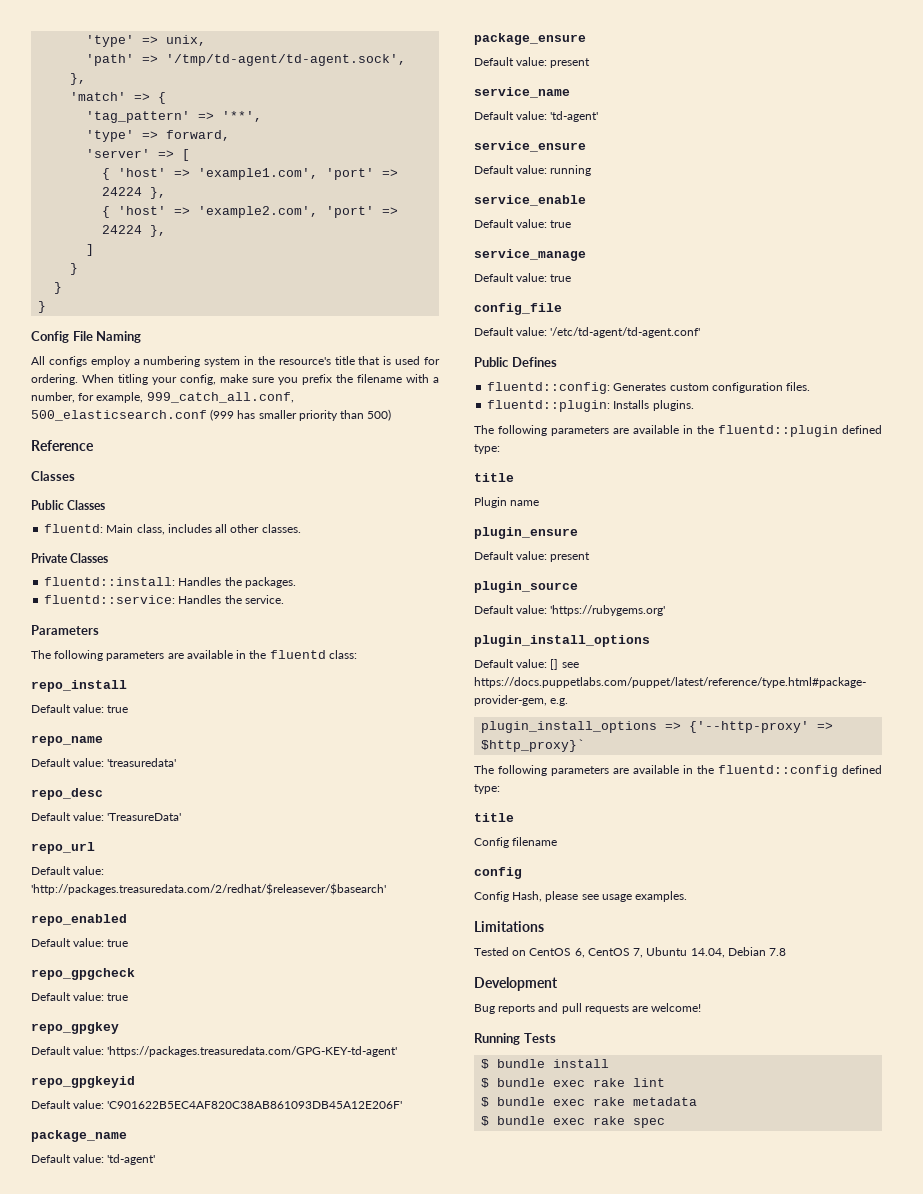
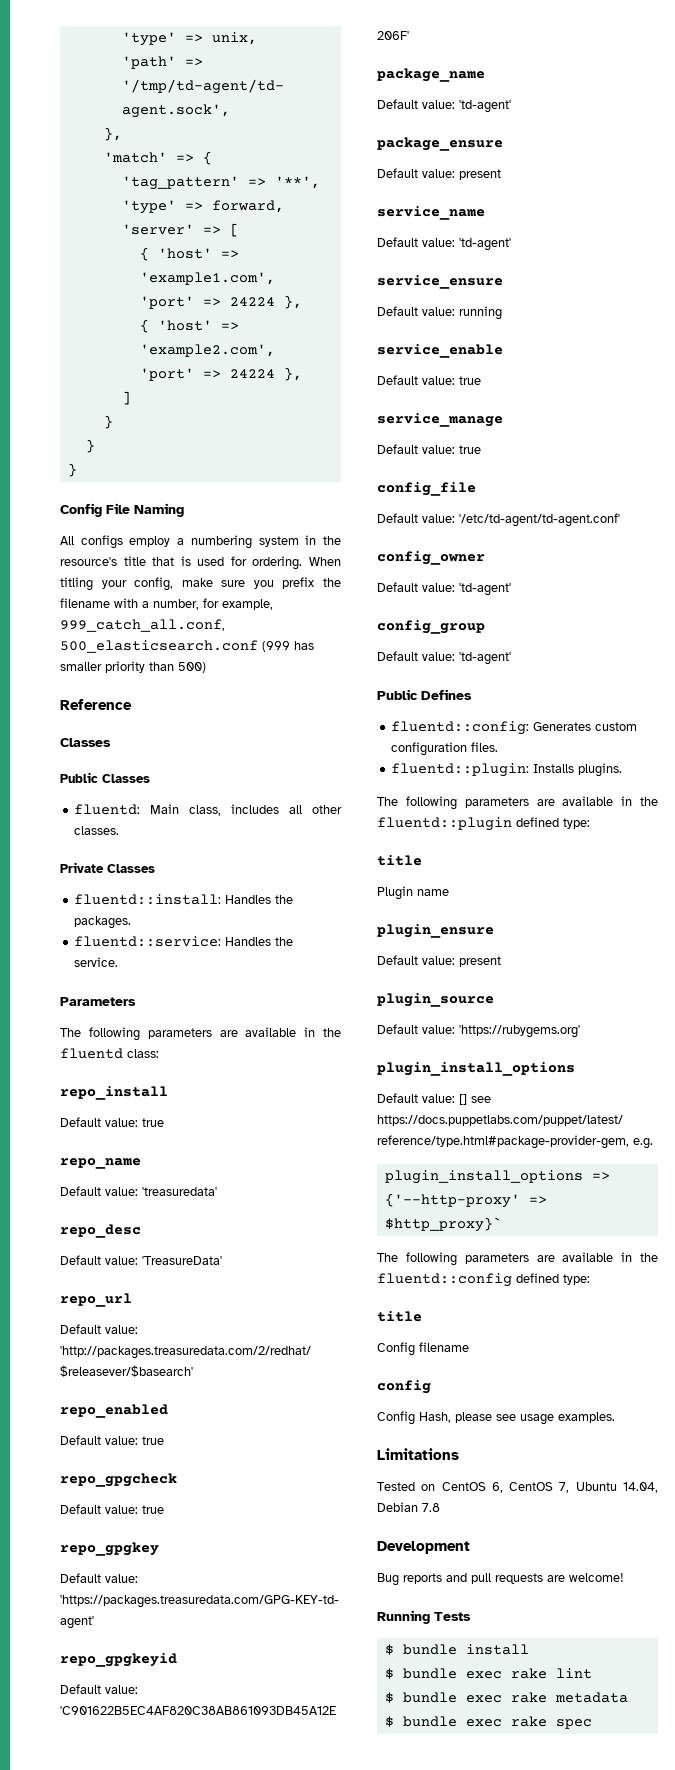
(701, 332) none -> [377,551,485,565] [377,582,511,596] [377,620,485,634] [377,651,511,665] // config_owner // Default value: 'td-agent' // config_group // Default value: 'td-agent'

